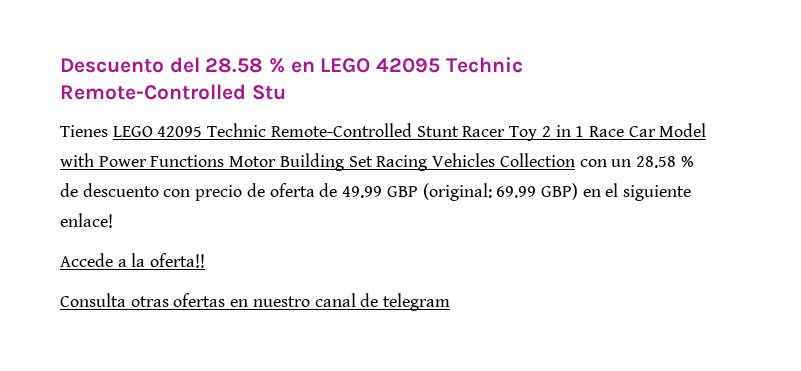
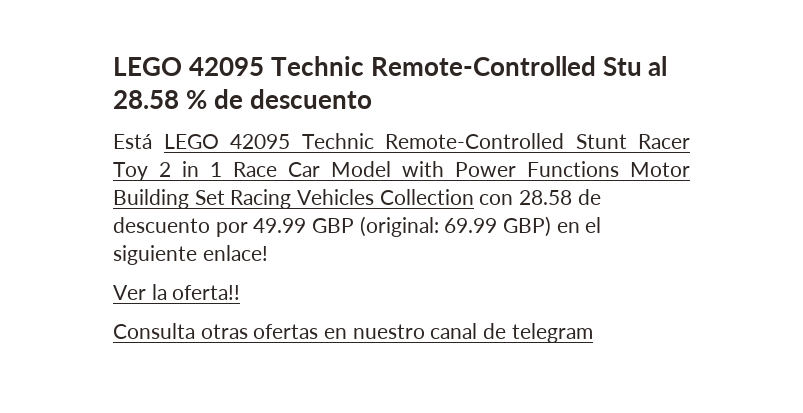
[60,57,315,73] Descuento del 28.58 % en -> (113, 66) none
[60,125,108,137] // Tienes -> [648,56,668,76] [113,89,372,109] [113,134,152,149] al 28.58 % de descuento // Está
[611,156,694,168] [60,183,338,201] un 28.58 % de descuento con precio de oferta de -> [519,189,601,205] [113,217,248,237] 28.58 de descuento por
[60,253,127,267] Accede a -> [113,285,146,300] Ver

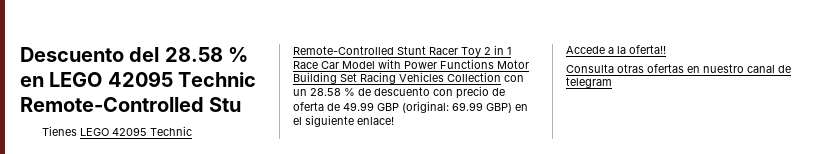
(113, 66) none -> [20,47,249,62] [20,76,44,87] Descuento del 28.58 % en
[648,56,668,76] [113,89,372,109] [113,134,152,149] al 28.58 % de descuento // Está -> [42,126,78,136] // Tienes
[519,189,601,205] [113,217,248,237] 28.58 de descuento por -> [293,86,505,99] [293,102,340,111] un 28.58 % de descuento con precio de oferta de
[113,285,146,300] Ver -> [566,46,614,54] Accede a

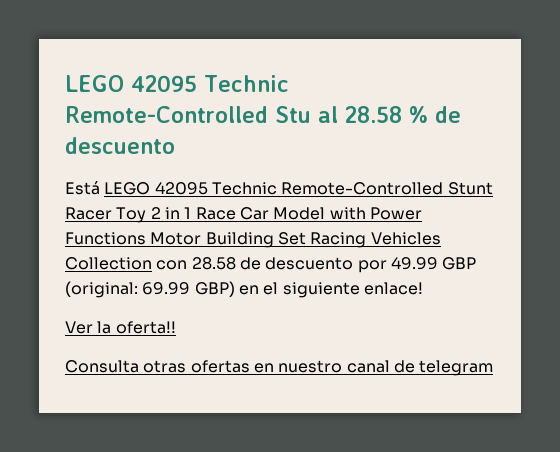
[20,47,249,62] [20,76,44,87] Descuento del 28.58 % en -> (65, 83) none
[42,126,78,136] // Tienes -> [318,106,461,123] [65,137,175,154] [65,181,100,195] al 28.58 % de descuento // Está
[293,86,505,99] [293,102,340,111] un 28.58 % de descuento con precio de oferta de -> [191,257,387,273] 28.58 de descuento por
[566,46,614,54] Accede a -> [65,321,93,334] Ver

